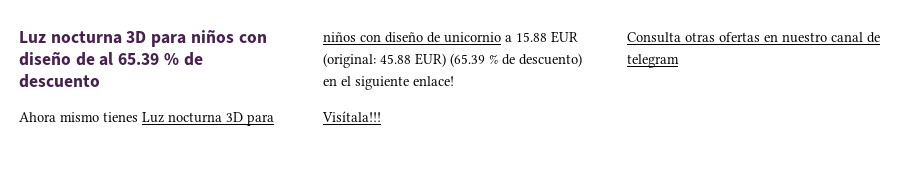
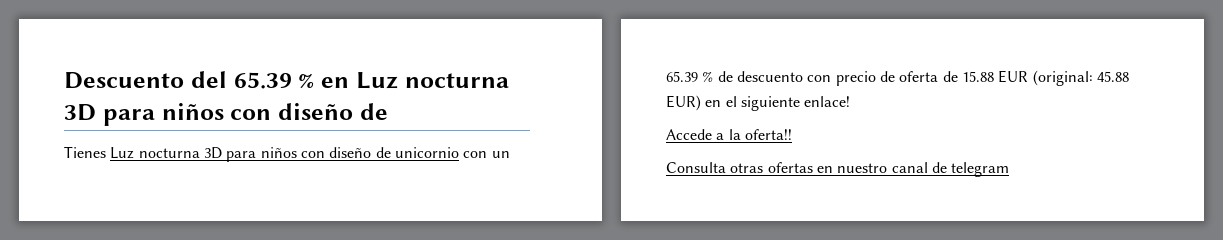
[19,30,267,47] [19,52,203,66] [19,74,100,88] [19,112,138,122] Luz nocturna 3D para niños con diseño de al 65.39 % de descuento // Ahora mismo tienes -> [64,71,509,89] [64,103,388,126] [64,146,106,158] Descuento del 65.39 % en Luz nocturna 3D para niños con diseño de // Tienes
[505,35,512,42] a -> [463,151,510,158] [666,71,958,86] con un 65.39 % de descuento con precio de oferta de
[450,53,582,67] (65.39 % de descuento) -> (701, 103) none
[322,111,381,122] Visítala!!! -> [666,129,792,140] Accede a la oferta!!

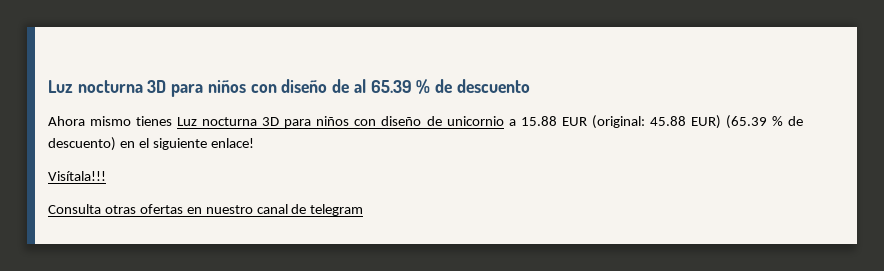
[64,71,509,89] [64,103,388,126] [64,146,106,158] Descuento del 65.39 % en Luz nocturna 3D para niños con diseño de // Tienes -> [48,79,530,97] [48,116,173,126] Luz nocturna 3D para niños con diseño de al 65.39 % de descuento // Ahora mismo tienes
[463,151,510,158] [666,71,958,86] con un 65.39 % de descuento con precio de oferta de -> [508,119,516,126] a
(701, 103) none -> [725,115,803,129] [48,137,116,151] (65.39 % de descuento)
[666,129,792,140] Accede a la oferta!! -> [48,171,106,181] Visítala!!!

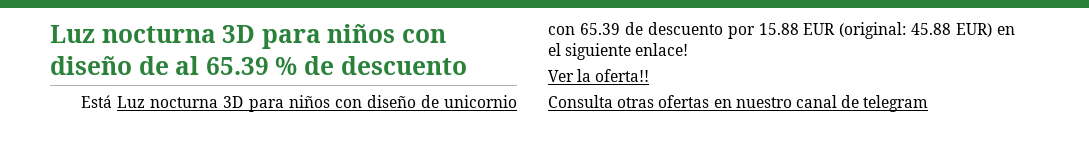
[48,116,173,126] Ahora mismo tienes -> [81,95,113,108] Está
[508,119,516,126] a -> [548,22,755,39] con 65.39 de descuento por
[725,115,803,129] [48,137,116,151] (65.39 % de descuento) -> (993, 30) none
[48,171,106,181] Visítala!!! -> [548,69,650,82] Ver la oferta!!

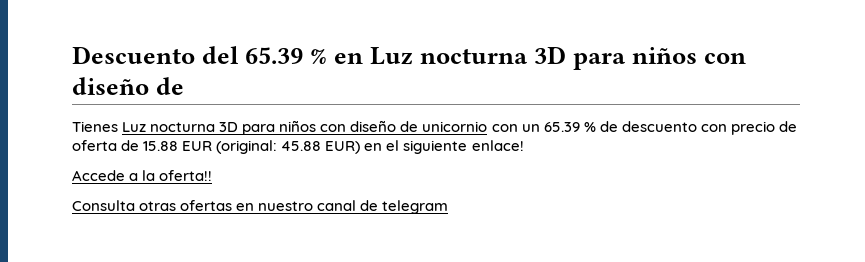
[50,24,447,49] [50,56,467,75] [81,95,113,108] Luz nocturna 3D para niños con diseño de al 65.39 % de descuento // Está -> [72,46,747,70] [72,77,185,95] [72,121,118,132] Descuento del 65.39 % en Luz nocturna 3D para niños con diseño de // Tienes
[579,22,755,39] 65.39 de descuento por -> [521,121,797,135] [72,140,140,151] un 65.39 % de descuento con precio de oferta de
[548,70,574,82] Ver -> [72,170,139,181] Accede a

